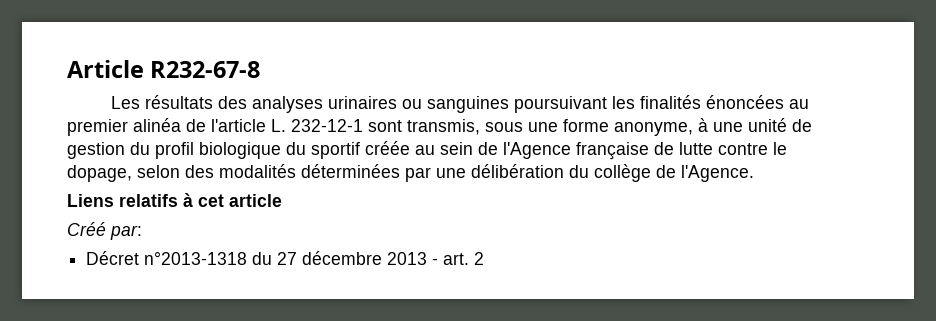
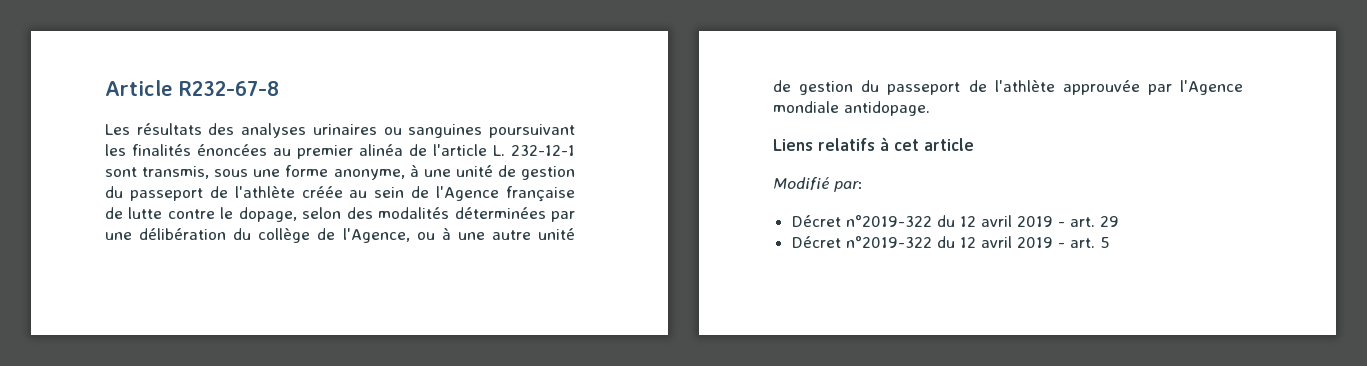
[155,142,360,159] profil biologique du sportif -> [129,186,295,201] passeport de l'athlète
[681,165,754,182] l'Agence. -> [342,227,576,243] [773,80,1243,95] [773,101,930,116] l'Agence, ou à une autre unité de gestion du passeport de l'athlète approuvée par l'Agence mondiale antidopage.
[67,222,106,236] Créé -> [773,177,829,190] Modifié
[144,251,485,265] n°2013-1318 du 27 décembre 2013 - art. 2 -> [845,215,1119,227] [791,236,1110,248] n°2019-322 du 12 avril 2019 - art. 29 // Décret n°2019-322 du 12 avril 2019 - art. 5

